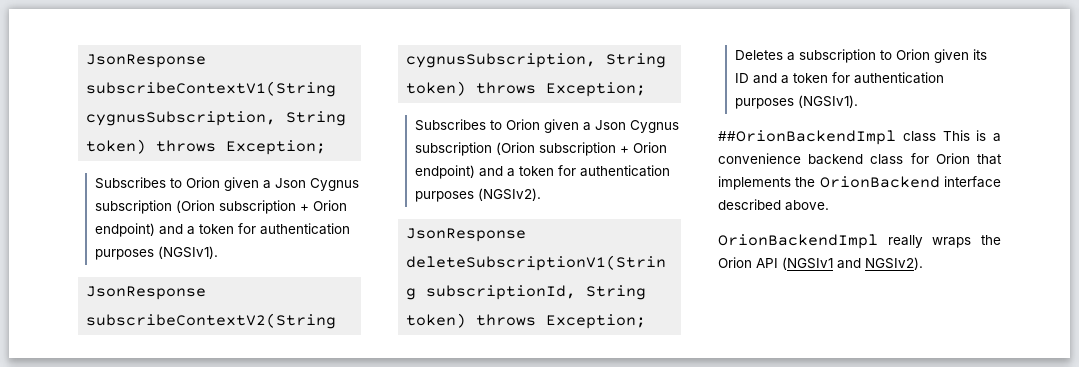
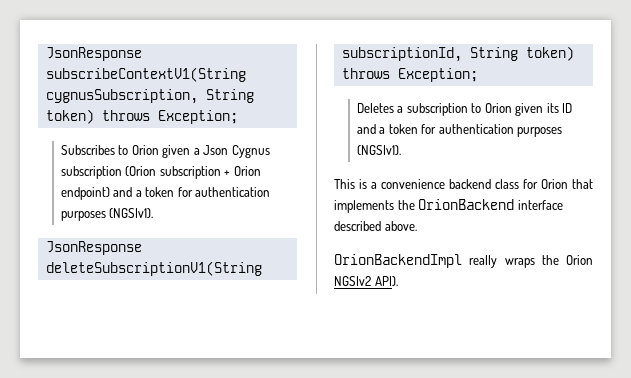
[86,286,207,300] [86,313,337,329] [406,53,667,68] [406,81,647,97] [414,119,679,133] [414,142,667,156] [414,165,670,179] [414,188,541,202] // JsonResponse subscribeContextV2(String cygnusSubscription, String token) throws Exception; // Subscribes to Orion given a Json Cygnus subscription (Orion subscription + Orion endpoint) and a token for authentication purposes (NGSIv2). -> (154, 213) none
[718,130,936,145] ##OrionBackendImpl class -> (401, 150) none
[756,257,923,270] API (NGSIv1 and NGSIv2). -> [334,276,398,286] NGSIv2 API).

